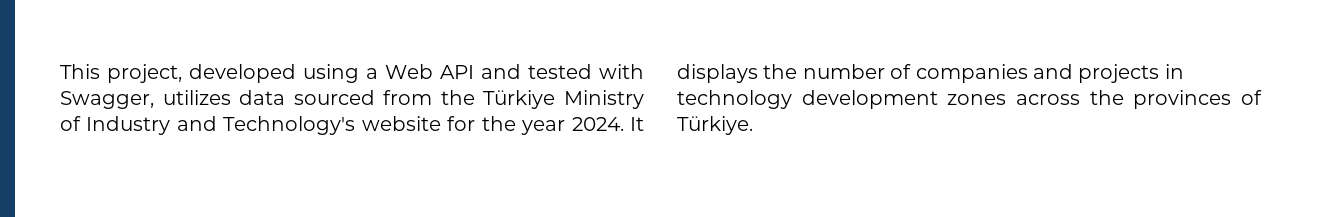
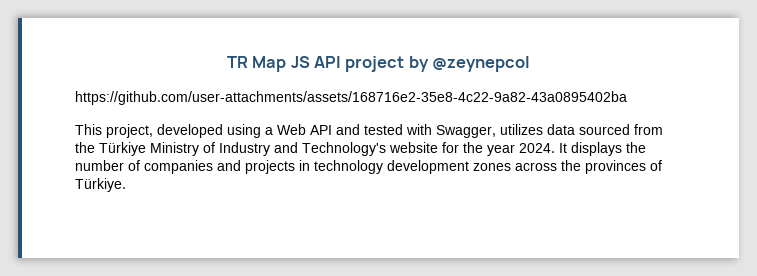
(60, 71) none -> [226,56,531,72] [75,91,627,105] TR Map JS API project by @zeynepcol // https://github.com/user-attachments/assets/168716e2-35e8-4c22-9a82-43a0895402ba //

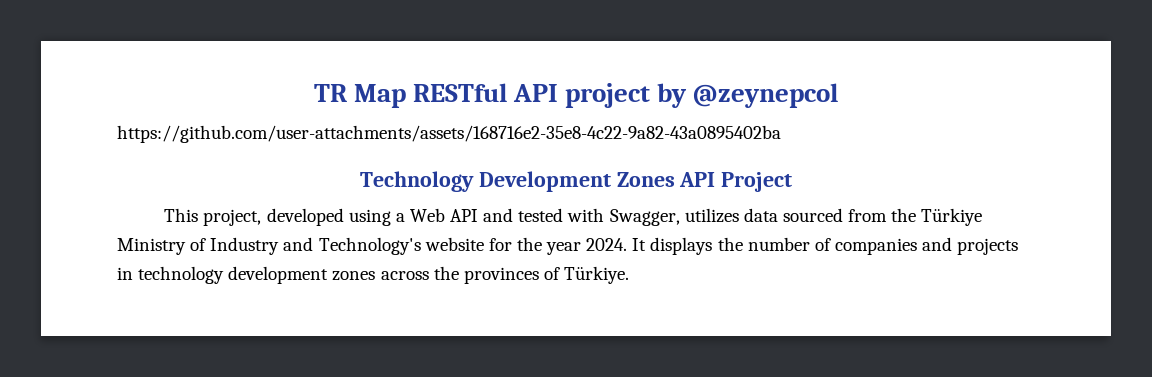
[290,56,310,68] JS -> [412,83,507,102] RESTful
(627, 98) none -> [359,171,793,192] // Technology Development Zones API Project

